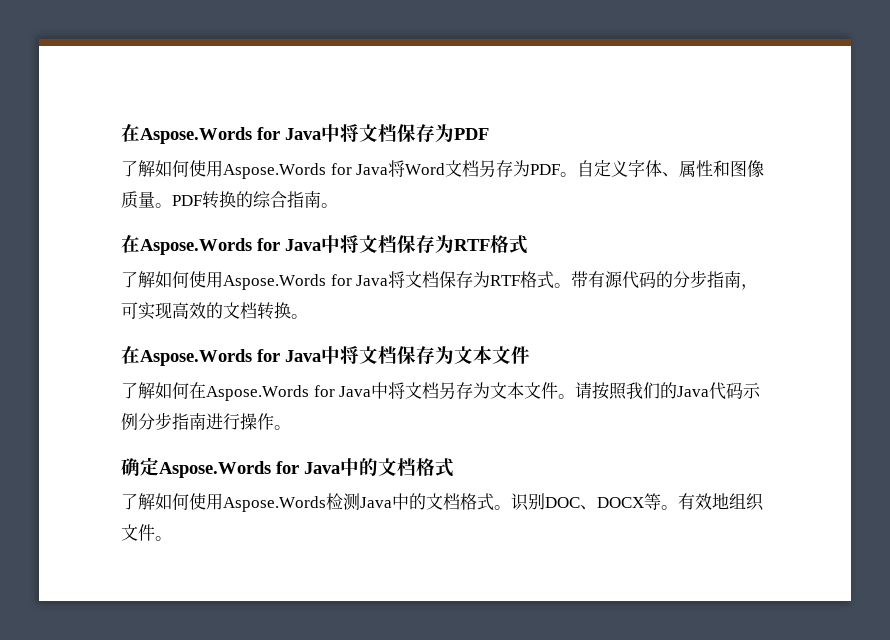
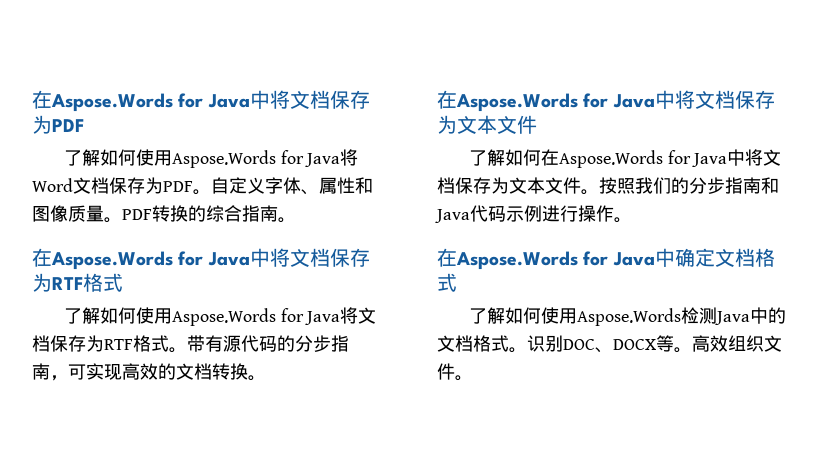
[479,160,497,177] 另 -> [109,177,127,194] 保
[439,382,457,399] 另 -> [455,177,473,194] 保
[575,382,593,399] 请 -> (599, 192) none
(678, 390) none -> [689,177,779,194] 分步指南和
[138,412,206,430] 分步指南 -> (542, 213) none
[121,457,378,478] 确定Aspose.Words for Java中的 -> [437,248,715,270] 在Aspose.Words for Java中确定
[678,493,729,510] 有效地 -> [692,335,728,352] 高效

